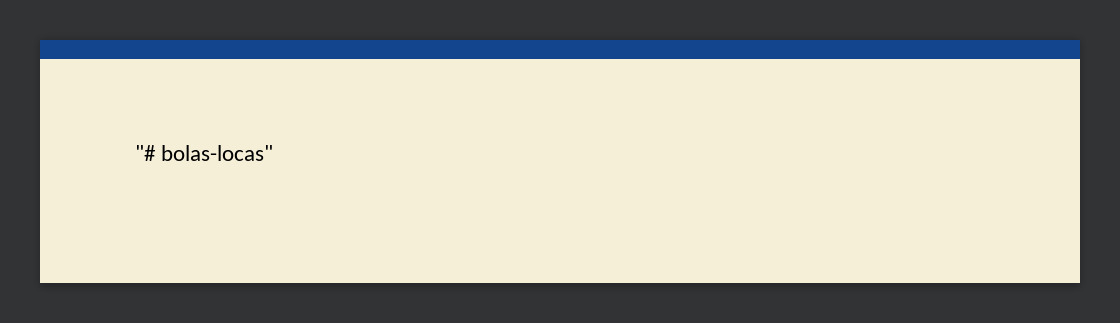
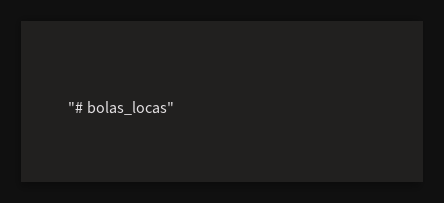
[161,145,274,161] bolas-locas" -> [87,101,175,115] bolas_locas"

